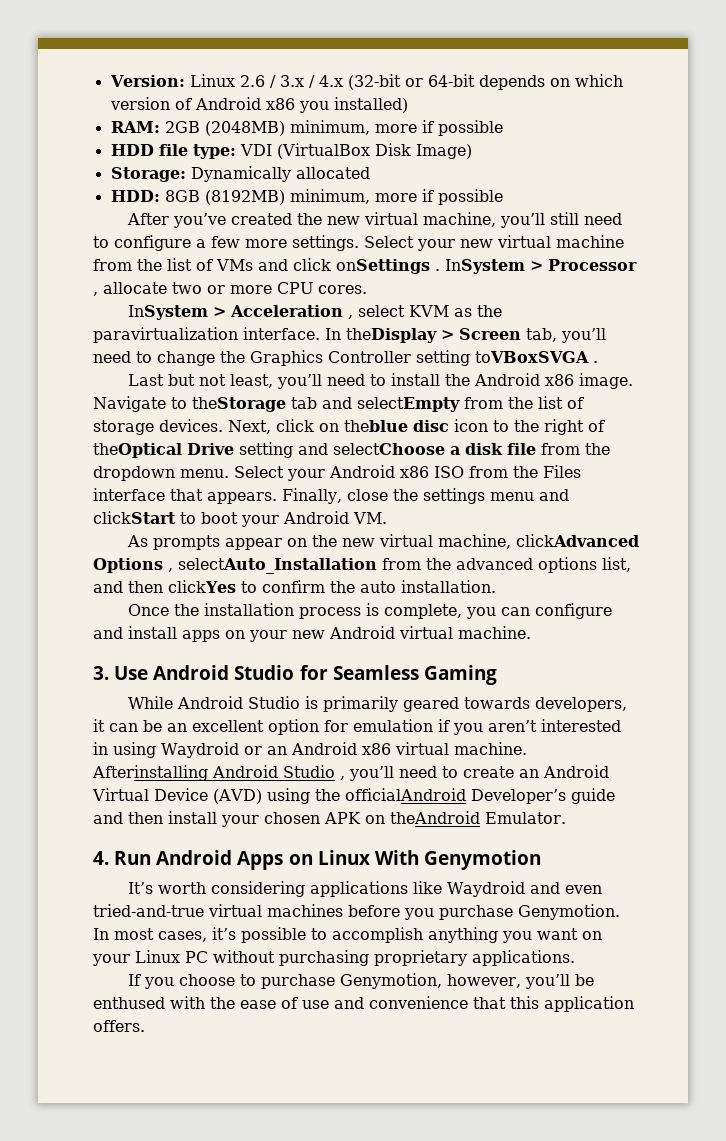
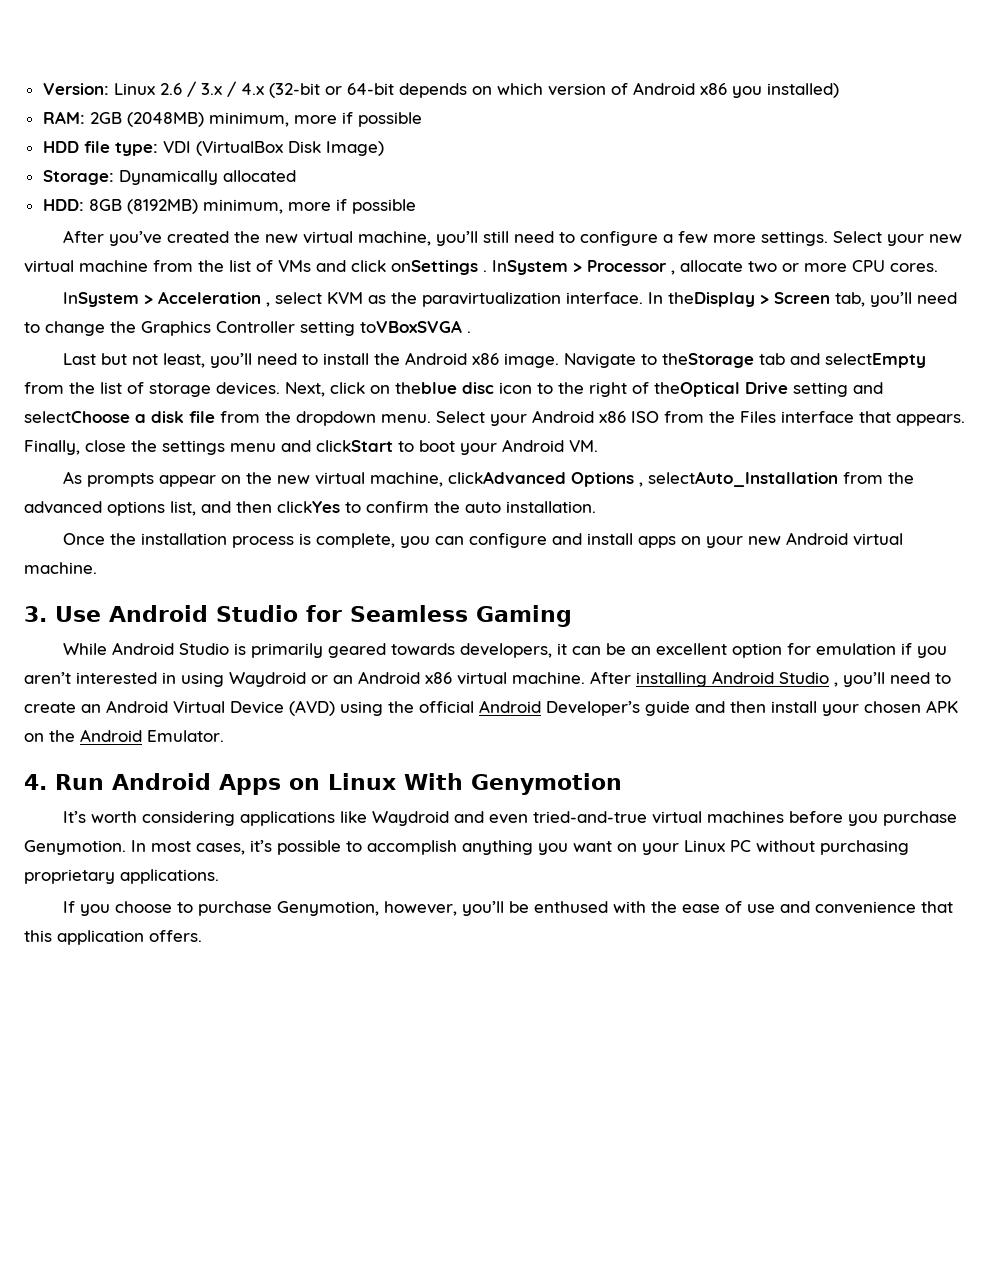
[92,765,208,781] Afterinstalling -> [590,671,707,687] After installing
[344,788,466,801] officialAndroid -> [419,700,541,713] official Android
[390,811,480,824] theAndroid -> [49,729,142,742] the Android

